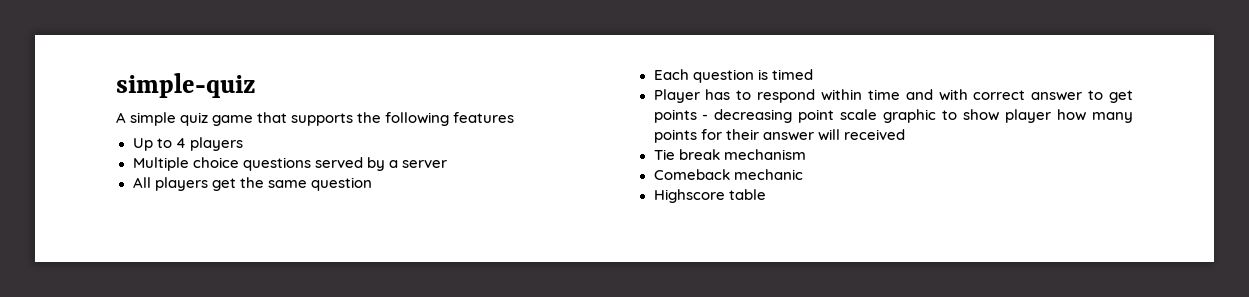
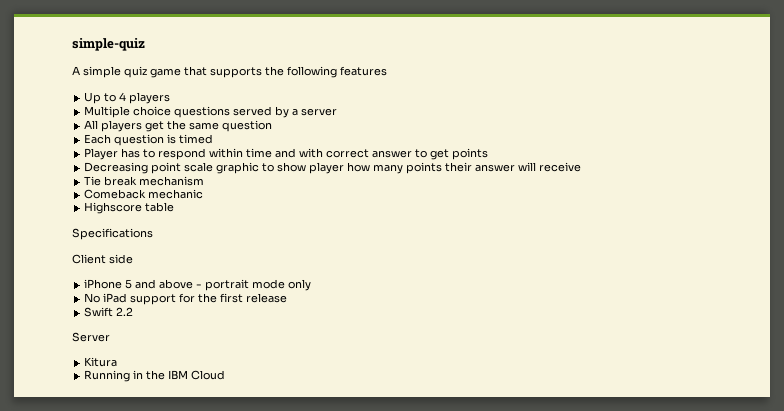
[702,109,793,123] - decreasing -> [84,162,149,174] // Decreasing
[700,129,722,140] for -> (443, 168) none
[843,129,905,140] received -> [539,162,582,172] receive
(766, 194) none -> [72,228,153,240] [72,254,133,264] [84,279,312,291] [84,293,288,305] [84,307,134,317] [72,332,110,342] [84,357,118,367] [84,370,226,382] // Specifications // Client side // iPhone 5 and above - portrait mode only // No iPad support for the first release // Swift 2.2 // Server // Kitura // Running in the IBM Cloud

